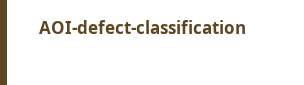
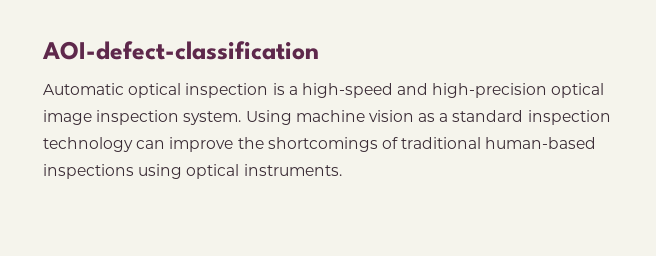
(246, 27) none -> [43,83,605,98] [43,110,611,125] [43,137,597,152] [43,164,342,179] // Automatic optical inspection is a high-speed and high-precision optical image inspection system. Using machine vision as a standard inspection technology can improve the shortcomings of traditional human-based inspections using optical instruments.

